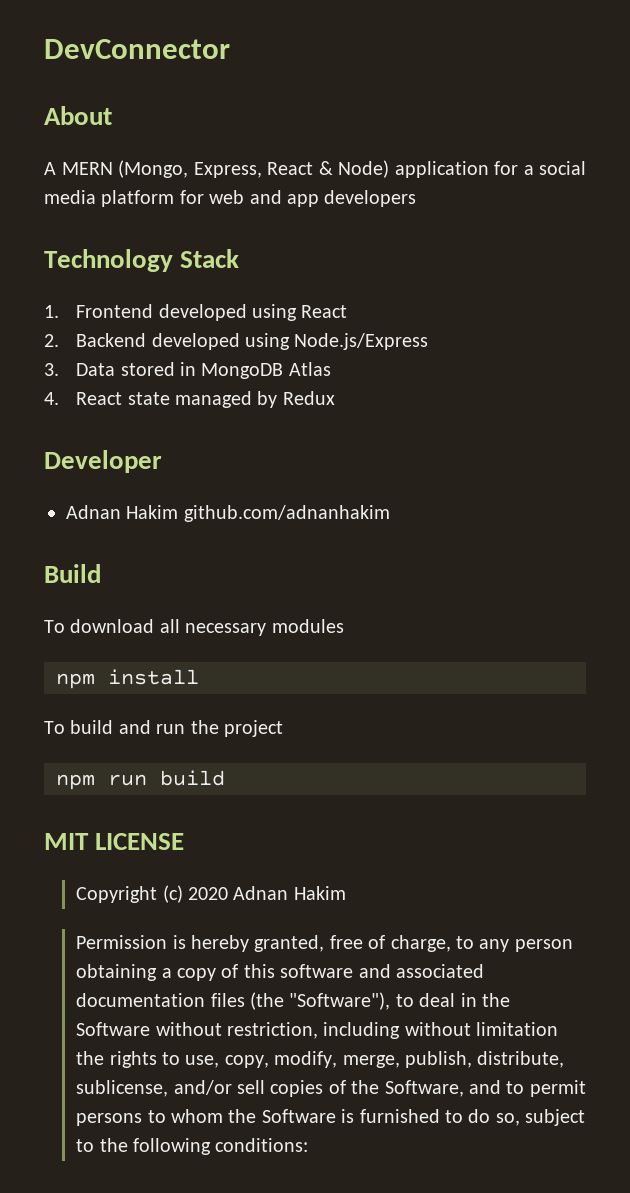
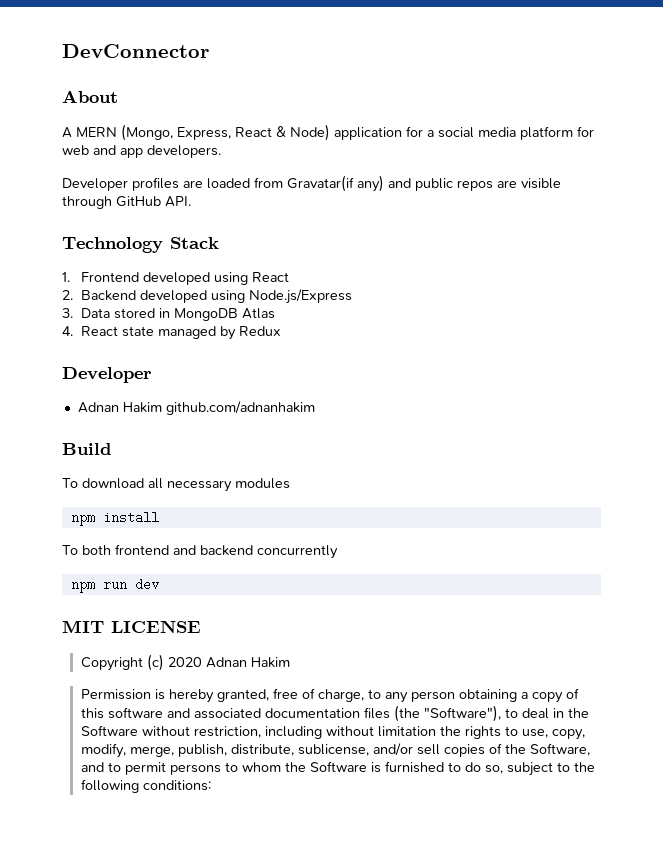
[324,190,417,207] developers -> [147,145,221,158] [62,175,561,192] [62,196,191,209] developers. // Developer profiles are loaded from Gravatar(if any) and public repos are visible through GitHub API.
[70,720,283,737] build and run the project -> [82,544,338,559] both frontend and backend concurrently
[160,770,225,786] build -> [134,578,159,591] dev

